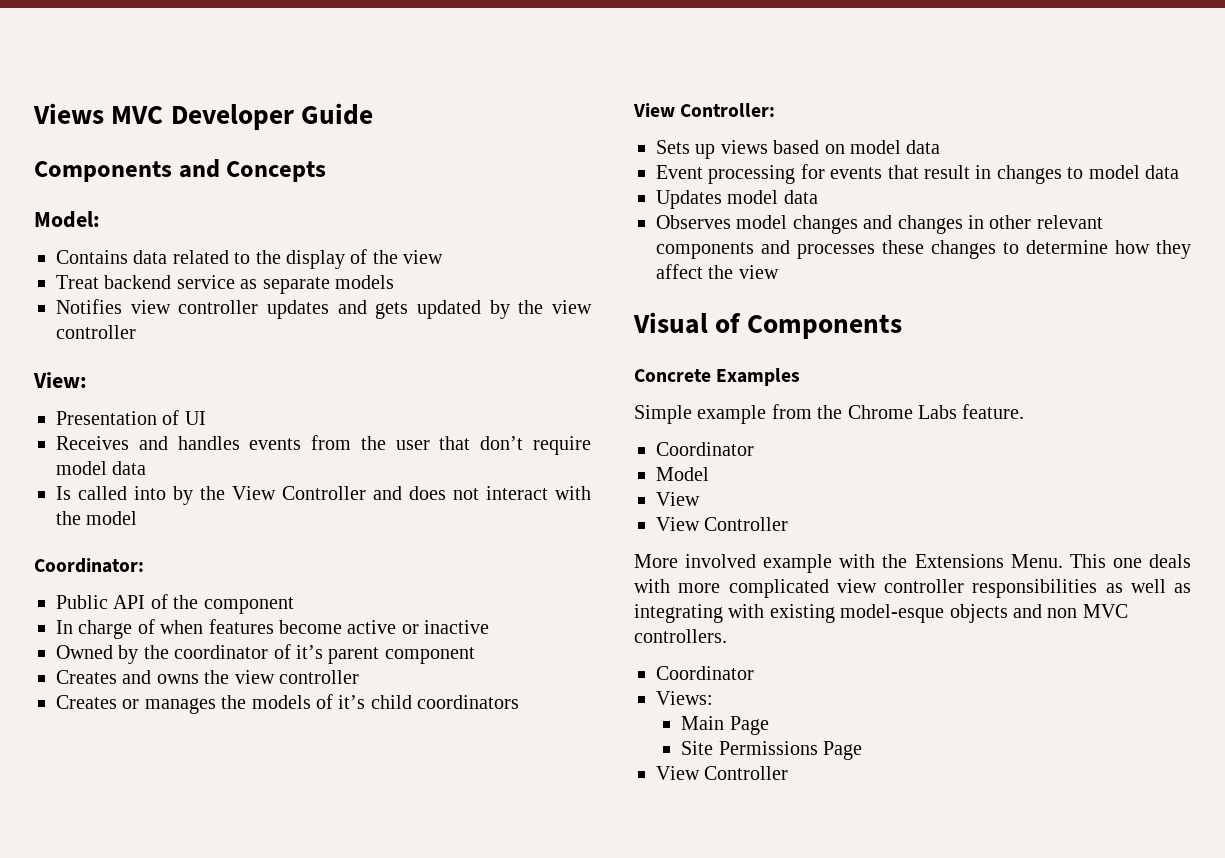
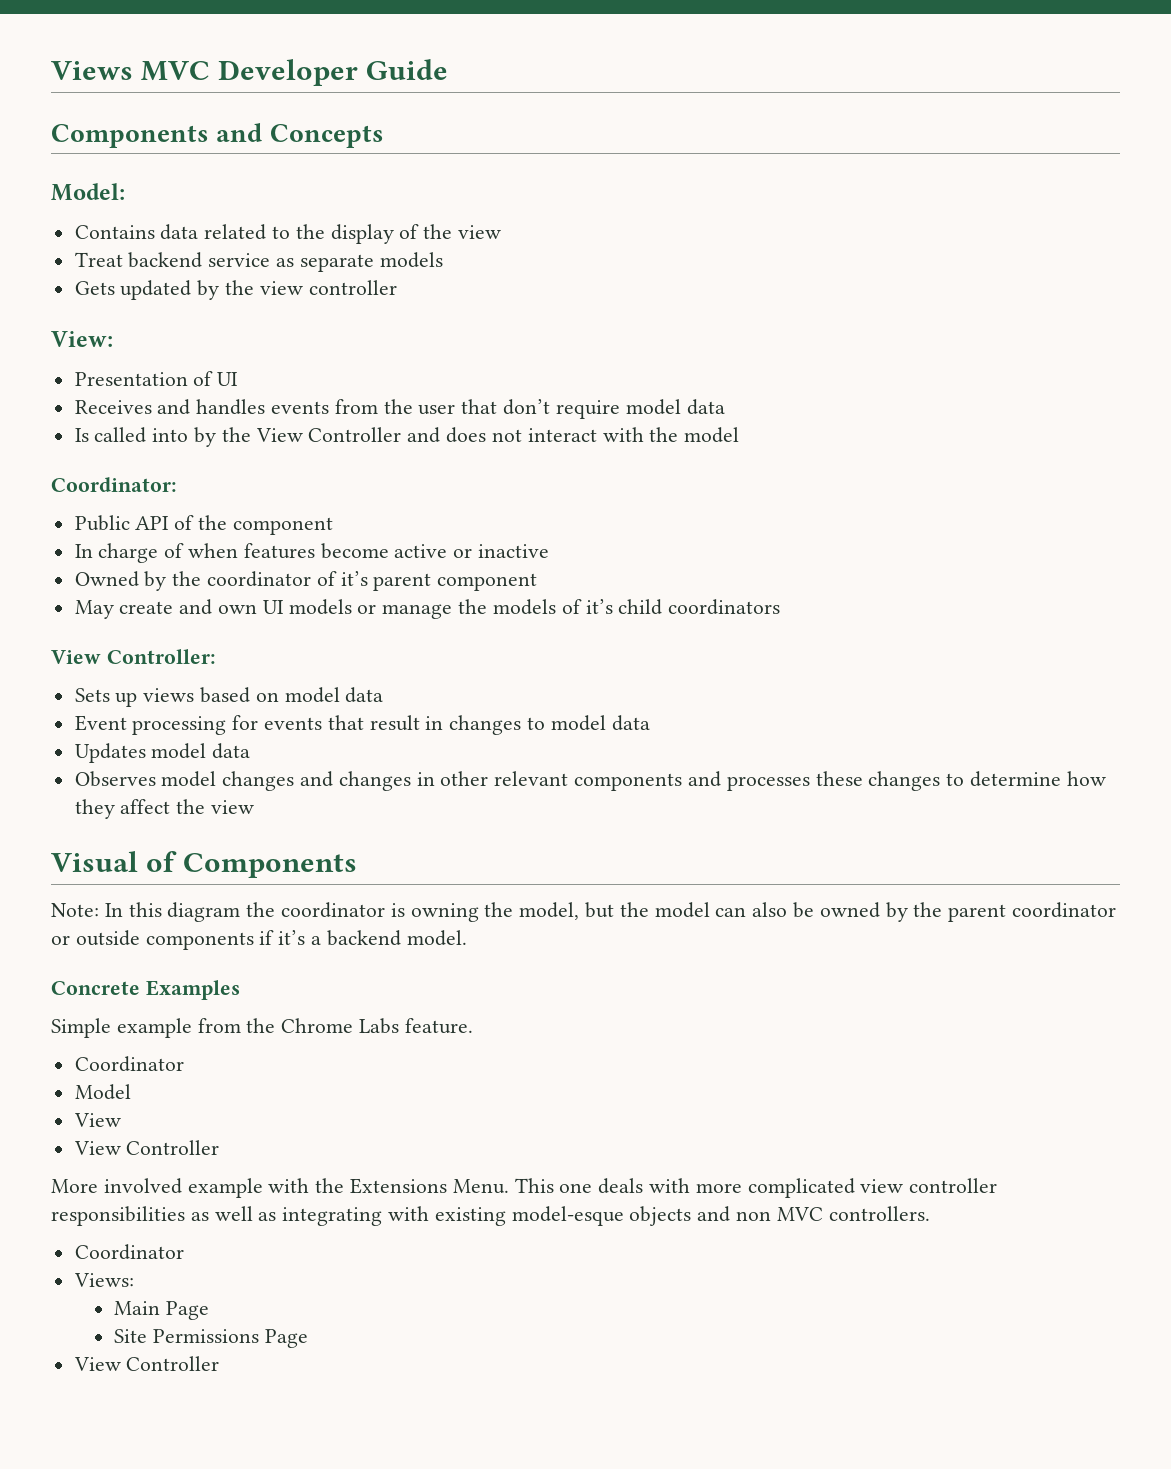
[56,299,409,319] Notifies view controller updates and gets -> [74,281,115,295] Gets
[56,670,359,684] [56,695,216,714] Creates and owns the view controller // Creates or manages -> [74,599,453,619] May create and own UI models or manage
(902, 326) none -> [51,902,1117,922] [51,930,467,950] // Note: In this diagram the coordinator is owning the model, but the model can also be owned by the parent coordinator or outside components if it’s a backend model.

